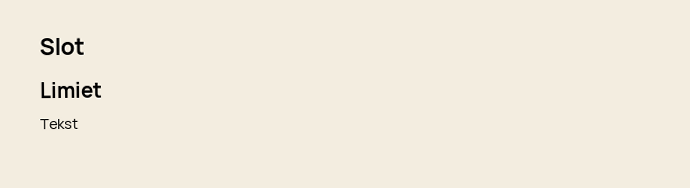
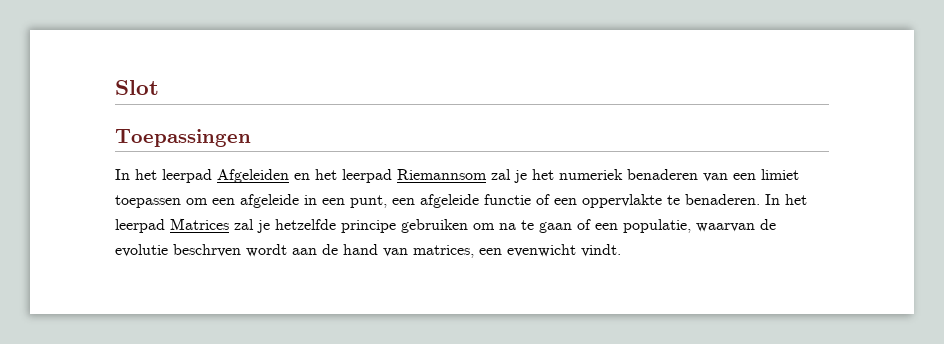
[39,81,103,99] [40,118,79,130] Limiet // Tekst -> [115,129,251,147] [115,169,799,183] [115,194,807,208] [115,218,776,233] [115,244,621,258] Toepassingen // In het leerpad Afgeleiden en het leerpad Riemannsom zal je het numeriek benaderen van een limiet toepassen om een afgeleide in een punt, een afgeleide functie of een oppervlakte te benaderen. In het leerpad Matrices zal je hetzelfde principe gebruiken om na te gaan of een populatie, waarvan de evolutie beschrven wordt aan de hand van matrices, een evenwicht vindt.

